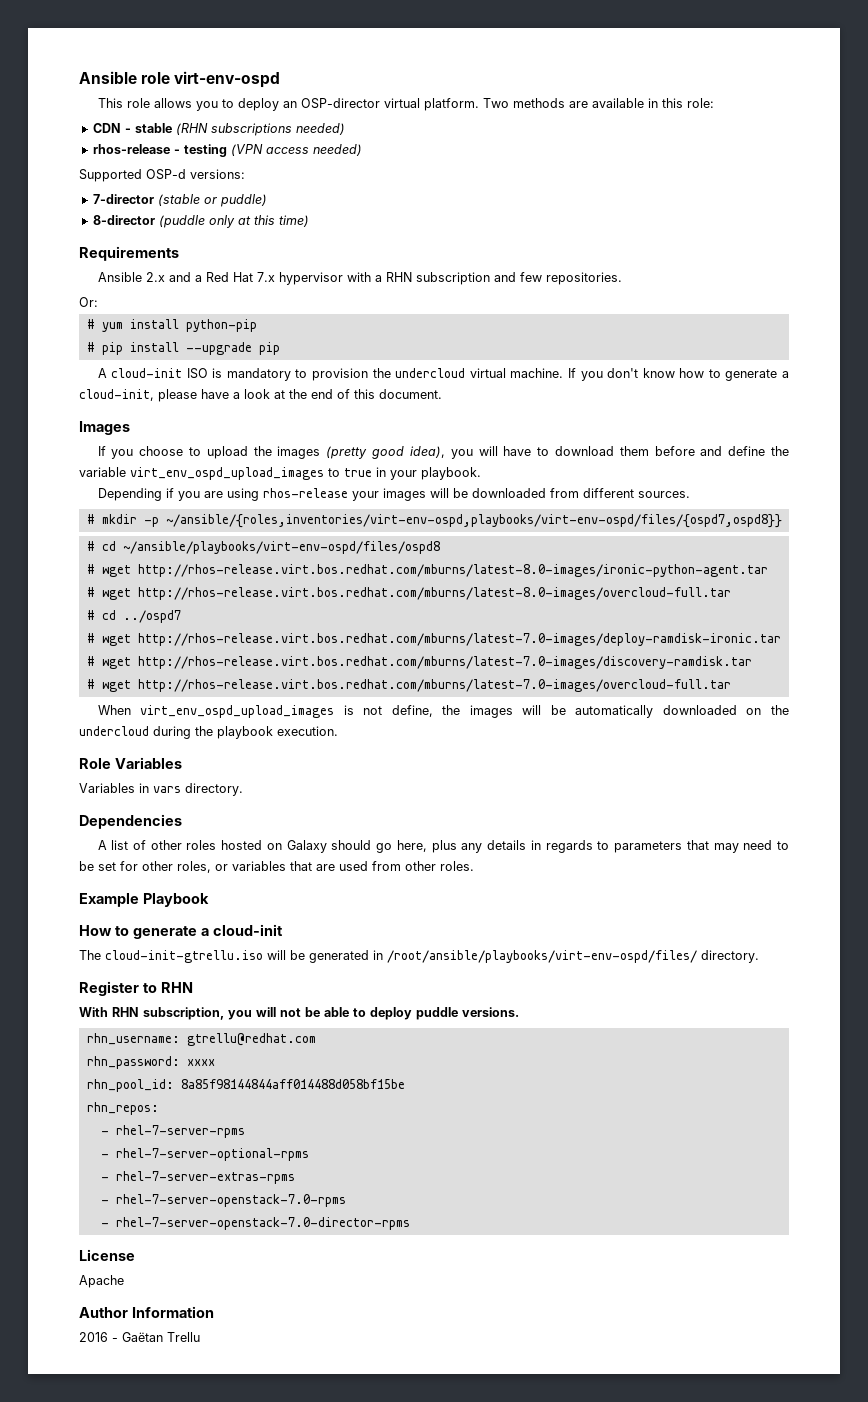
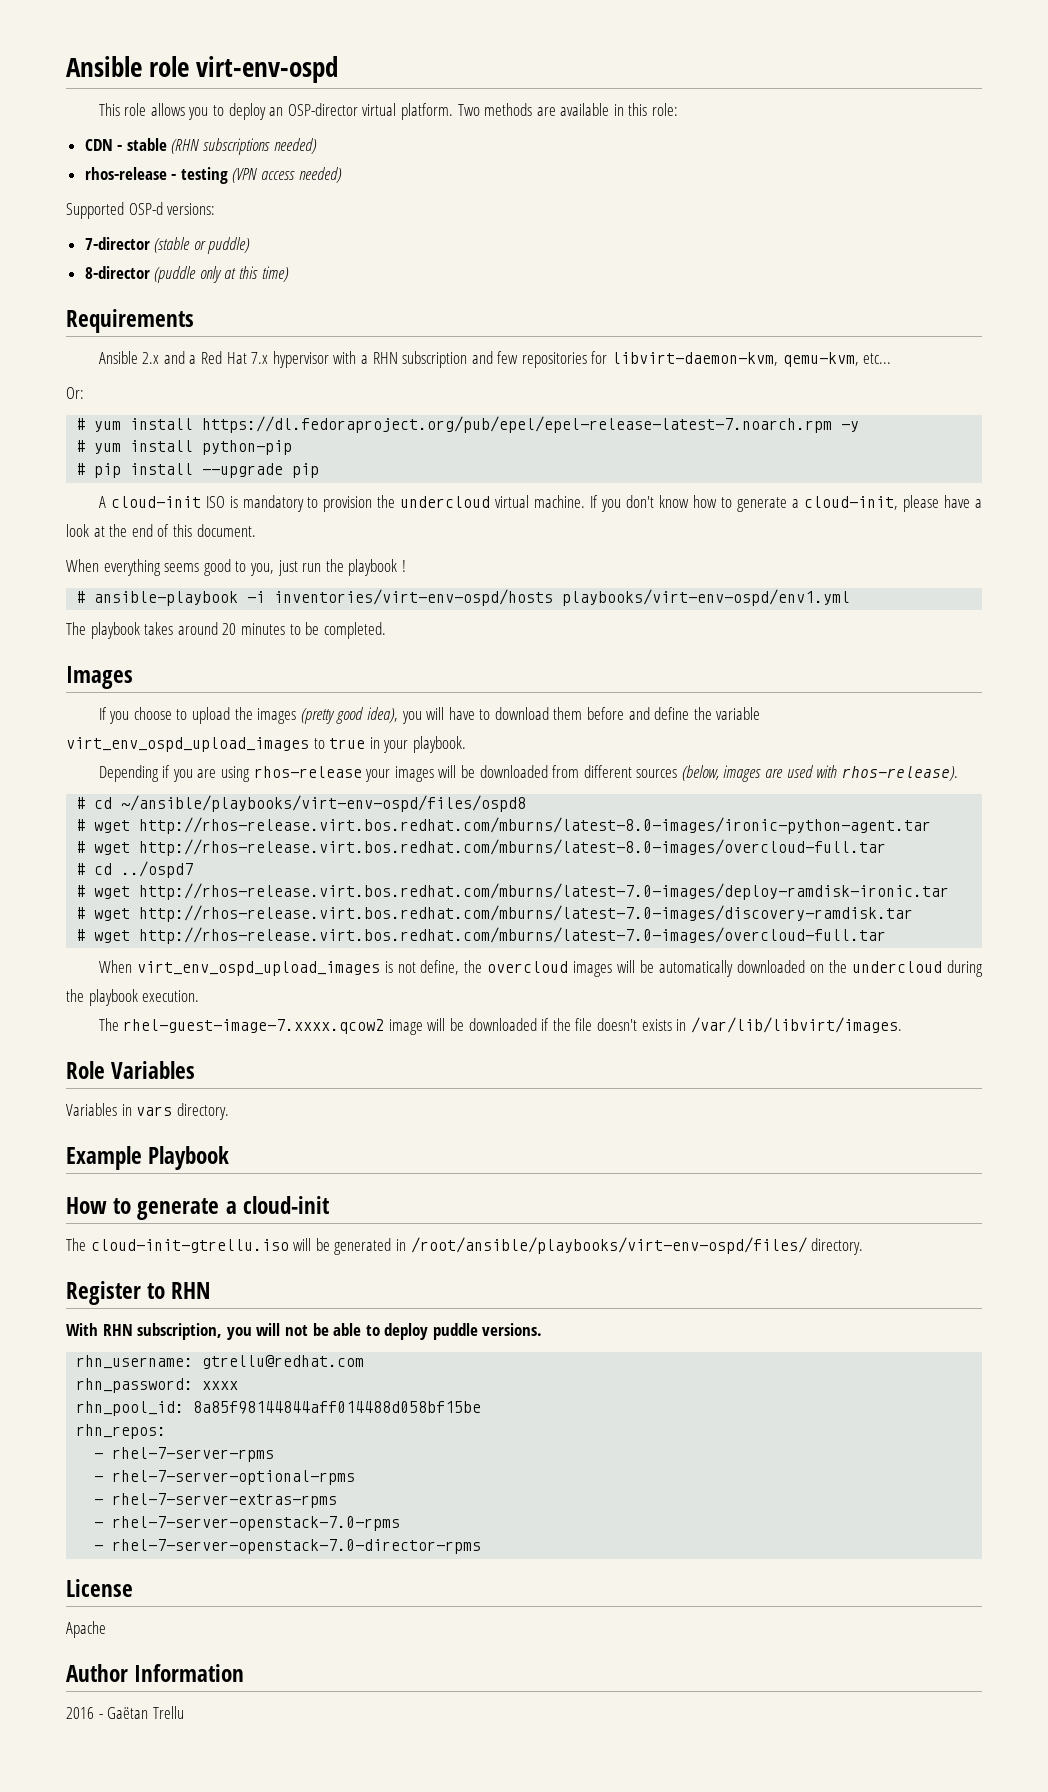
[545,272,622,285] [79,297,98,307] repositories. // Or: -> [521,351,892,368] [66,387,84,399] [76,416,860,433] repositories for libvirt-daemon-kvm, qemu-kvm, etc... // Or: // # yum install https://dl.fedoraproject.org/pub/epel/epel-release-latest-7.noarch.rpm -y
(442, 394) none -> [66,559,406,576] [76,589,851,606] [66,622,386,639] // When everything seems good to you, just run the playbook ! // # ansible-playbook -i inventories/virt-env-ospd/hosts playbooks/virt-env-ospd/env1.yml // The playbook takes around 20 minutes to be completed.
[637,491,690,498] [86,514,782,528] sources. // # mkdir -p ~/ansible/{roles,inventories/virt-env-ospd,playbooks/virt-env-ospd/files/{ospd7,ospd8}} -> [636,765,958,782] sources (below, images are used with rhos-release).
(461, 710) none -> [487,961,569,973] overcloud
(338, 731) none -> [98,1017,902,1035] // The rhel-guest-image-7.xxxx.qcow2 image will be downloaded if the file doesn't exists in /var/lib/libvirt/images.
[79,814,182,829] [97,840,789,853] [79,861,474,873] // Dependencies // A list of other roles hosted on Galaxy should go here, plus any details in regards to parameters that may need to be set for other roles, or variables that are used from other roles. -> (229, 1111) none

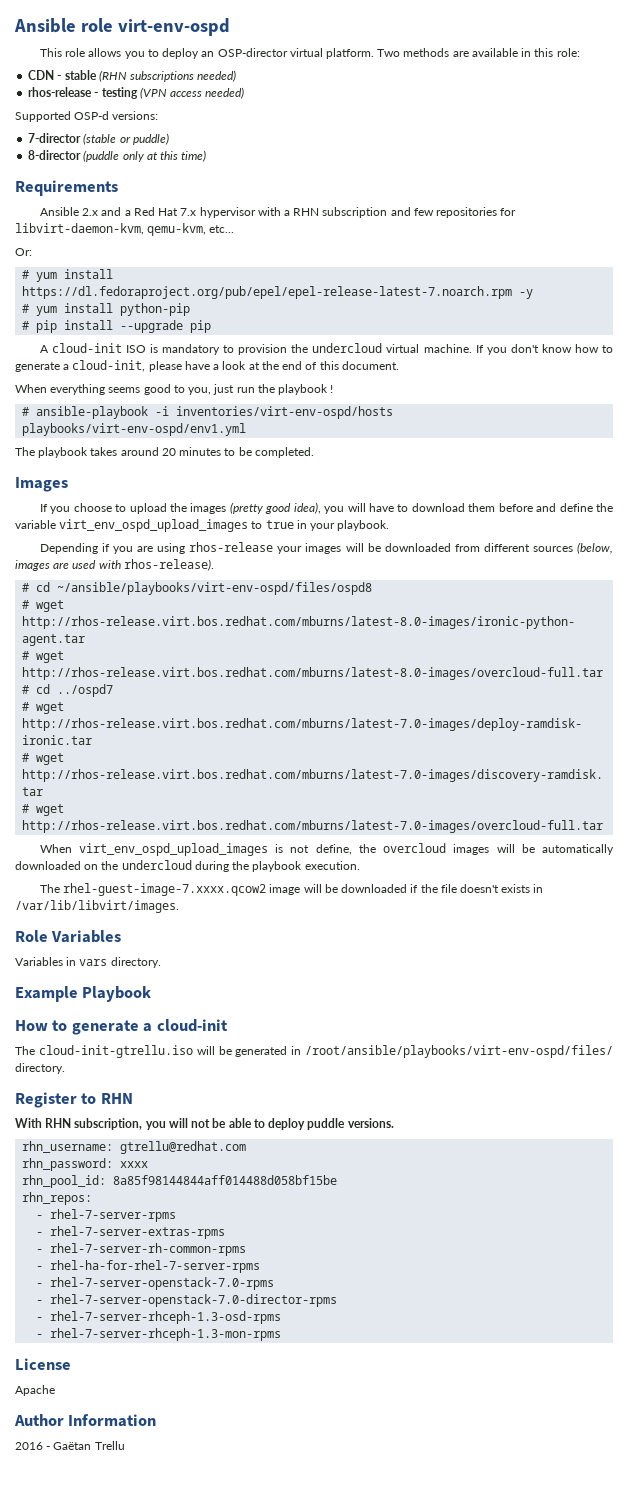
[112,1470,356,1485] [94,1493,338,1508] rhel-7-server-optional-rpms // - rhel-7-server-extras-rpms -> [50,1226,226,1239] [36,1243,247,1256] [36,1260,261,1273] rhel-7-server-extras-rpms // - rhel-7-server-rh-common-rpms // - rhel-ha-for-rhel-7-server-rpms
(482, 1546) none -> [36,1311,282,1324] [36,1328,282,1341] // - rhel-7-server-rhceph-1.3-osd-rpms // - rhel-7-server-rhceph-1.3-mon-rpms

